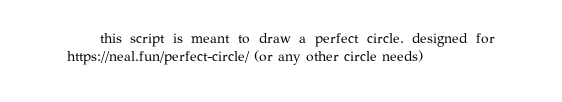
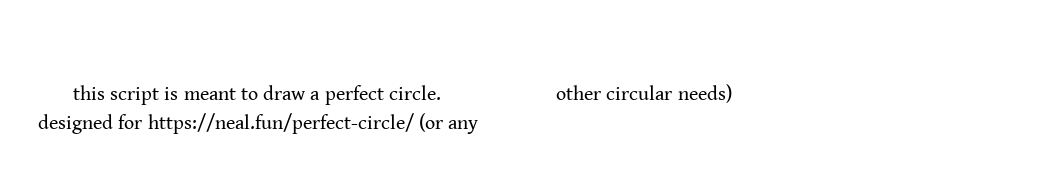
[344,51,377,61] circle -> [606,85,673,100] circular

